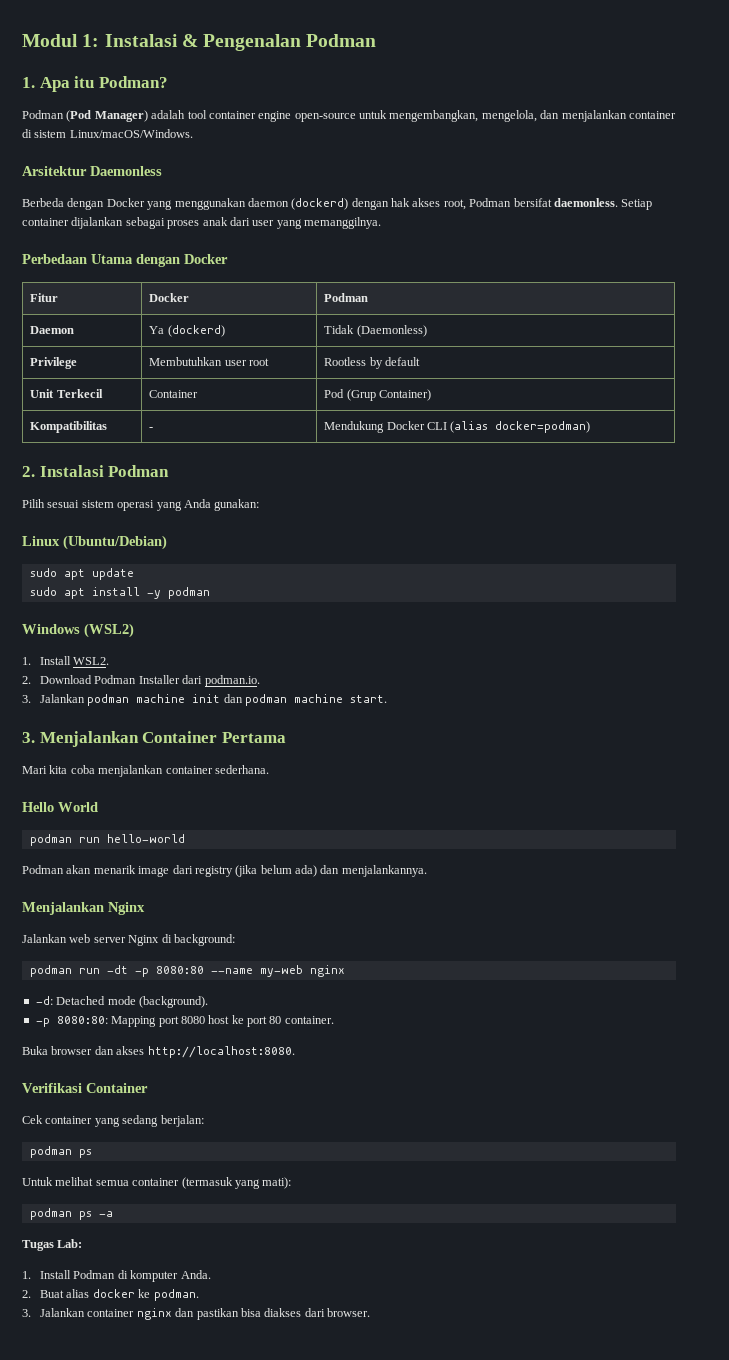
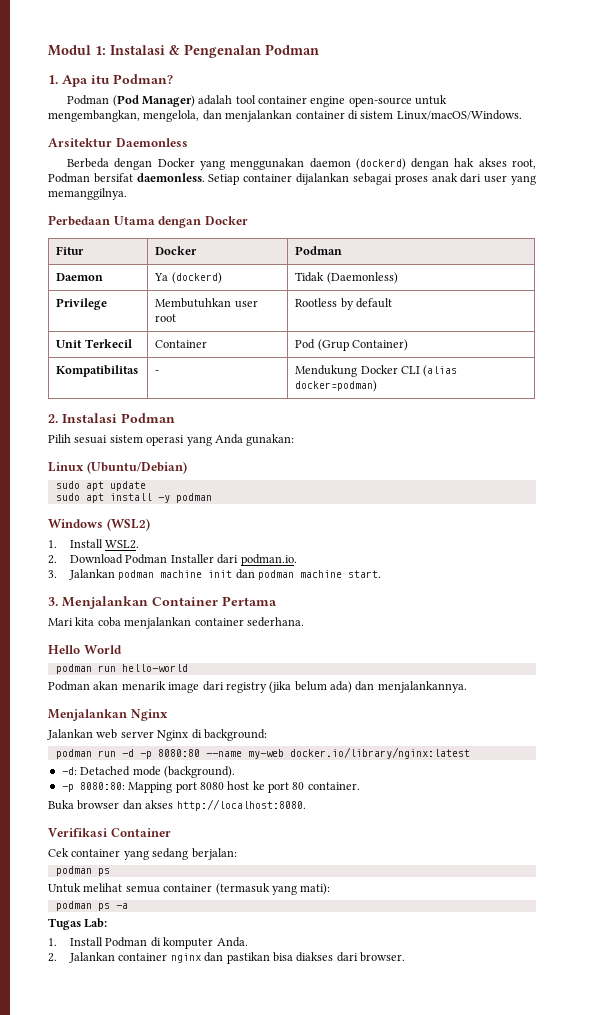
[106,965,128,974] -dt -> [121,749,134,757] -d
[309,965,345,977] nginx -> [289,747,470,759] docker.io/library/nginx:latest
[40,1289,199,1301] [22,1309,31,1317] Buat alias docker ke podman. // 3. -> (57, 957) none

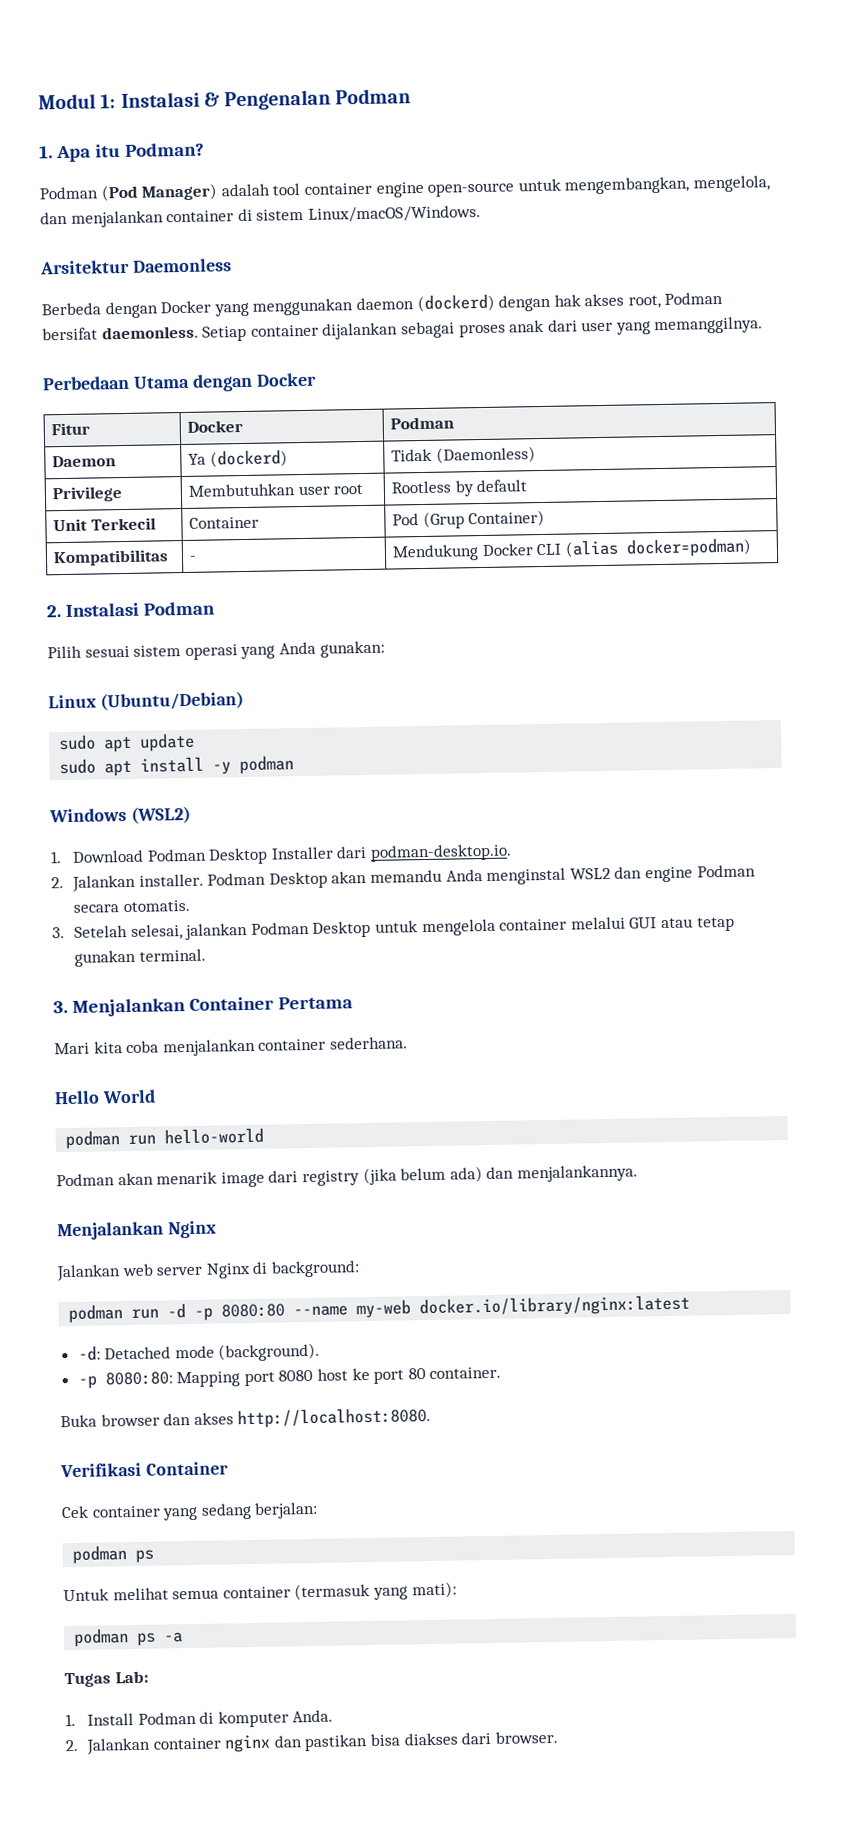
[70,539,140,549] [48,555,57,564] Install WSL2. // 2. -> (62, 857) none
(168, 559) none -> [208,847,269,865] Desktop
[240,554,297,566] [48,569,382,580] podman.io. // 3. Jalankan podman machine init dan podman machine start. -> [370,843,513,862] [51,864,756,892] [73,899,190,913] [52,916,735,941] [74,948,206,967] podman-desktop.io. // 2. Jalankan installer. Podman Desktop akan memandu Anda menginstal WSL2 dan engine Podman secara otomatis. // 3. Setelah selesai, jalankan Podman Desktop untuk mengelola container melalui GUI atau tetap gunakan terminal.

